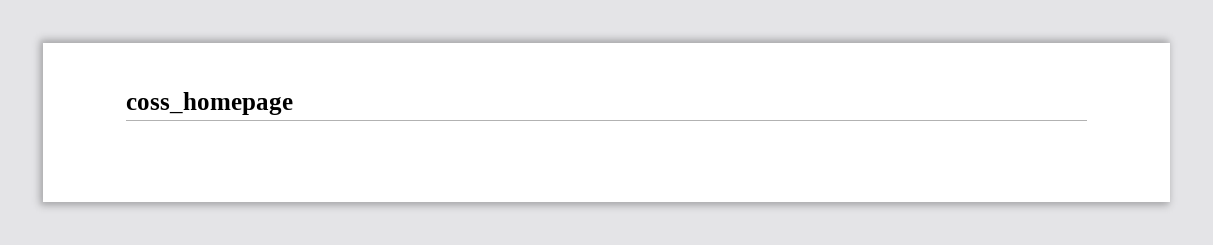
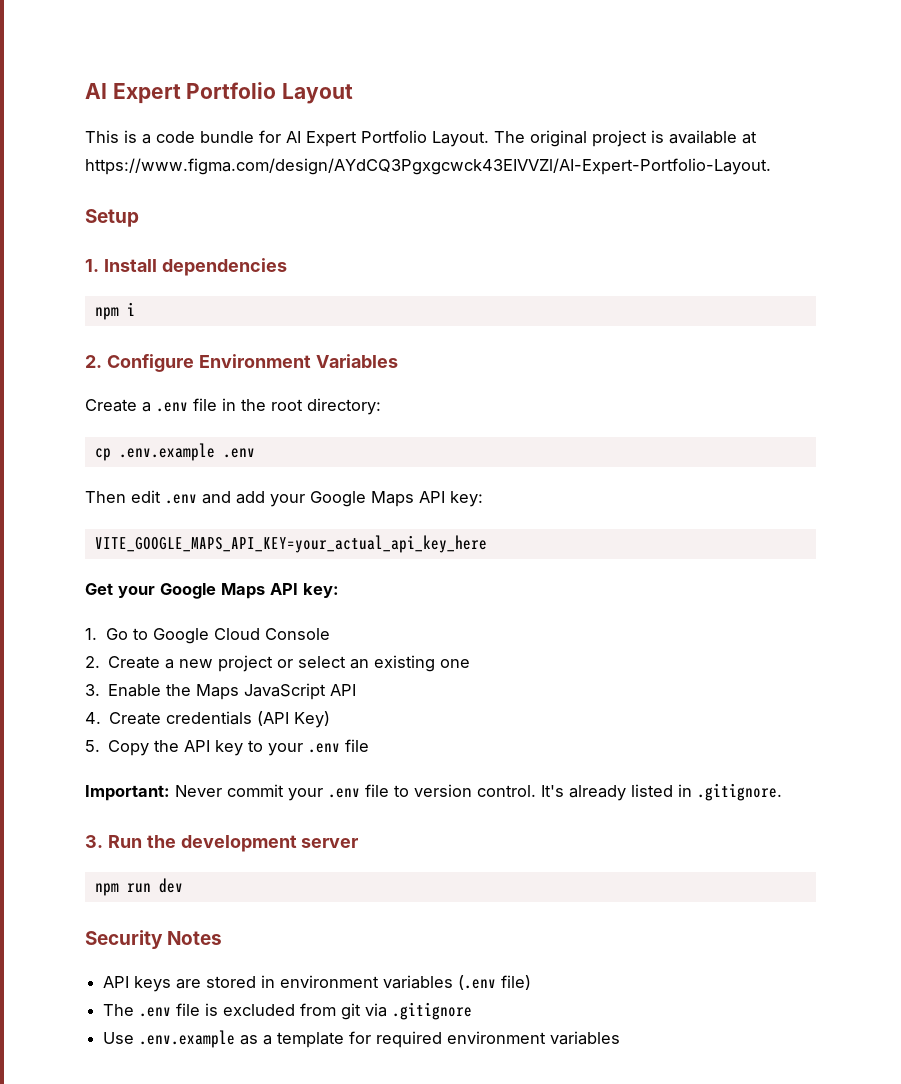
[126,92,293,115] coss_homepage -> [85,82,354,104] [85,130,757,147] [85,158,771,175] [85,209,139,227] [85,258,287,276] [94,302,135,320] [85,354,398,372] [85,398,381,415] [94,443,255,461] [85,490,483,507] [94,535,487,553] [85,583,339,599] [85,628,330,644] [85,655,471,672] [85,683,357,700] [85,711,331,728] [85,739,370,756] [85,783,782,801] [85,835,359,852] [94,878,183,896] [85,930,223,949] [103,975,532,992] [103,1002,473,1020] [103,1030,621,1048] AI Expert Portfolio Layout // This is a code bundle for AI Expert Portfolio Layout. The original project is available at https://www.figma.com/design/AYdCQ3Pgxgcwck43EIVVZl/AI-Expert-Portfolio-Layout. // Setup // 1. Install dependencies // npm i // 2. Configure Environment Variables // Create a .env file in the root directory: // cp .env.example .env // Then edit .env and add your Google Maps API key: // VITE_GOOGLE_MAPS_API_KEY=your_actual_api_key_here // Get your Google Maps API key: // 1. Go to Google Cloud Console // 2. Create a new project or select an existing one // 3. Enable the Maps JavaScript API // 4. Create credentials (API Key) // 5. Copy the API key to your .env file // Important: Never commit your .env file to version control. It's already listed in .gitignore. // 3. Run the development server // npm run dev // Security Notes // API keys are stored in environment variables (.env file) // The .env file is excluded from git via .gitignore // Use .env.example as a template for required environment variables

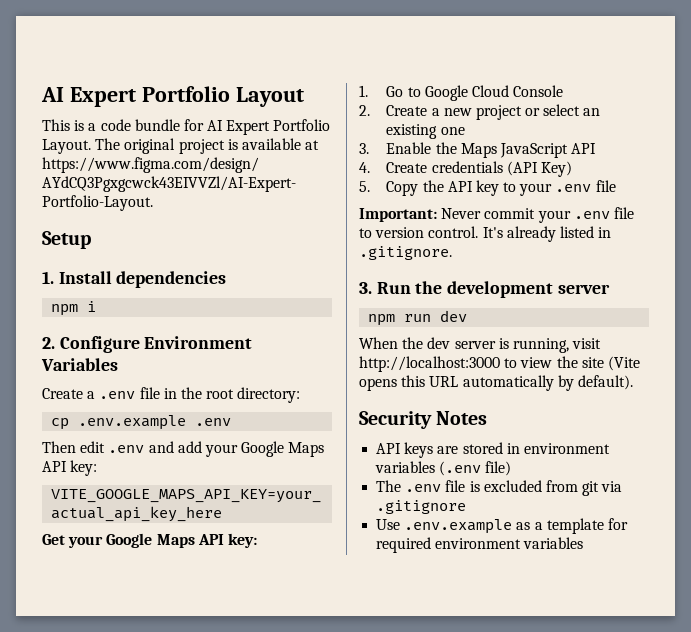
(183, 885) none -> [359,337,602,353] [359,356,640,372] [359,375,633,391] // When the dev server is running, visit http://localhost:3000 to view the site (Vite opens this URL automatically by default).

